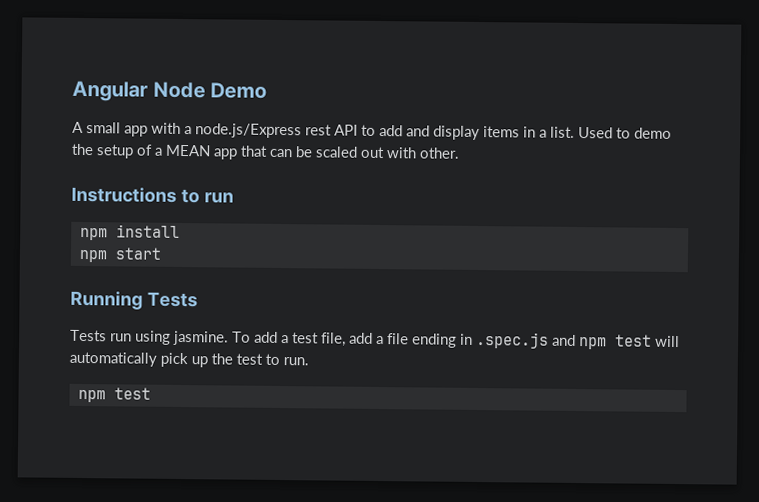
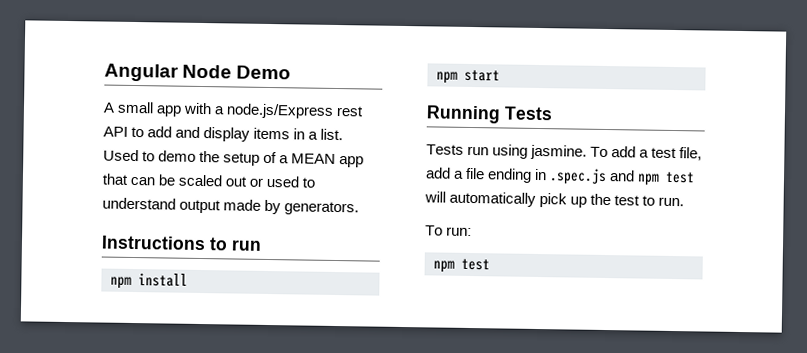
[386,147,460,159] with other. -> [249,175,316,188] [102,197,360,216] or used to understand output made by generators.
(309, 361) none -> [425,225,473,237] // To run:

